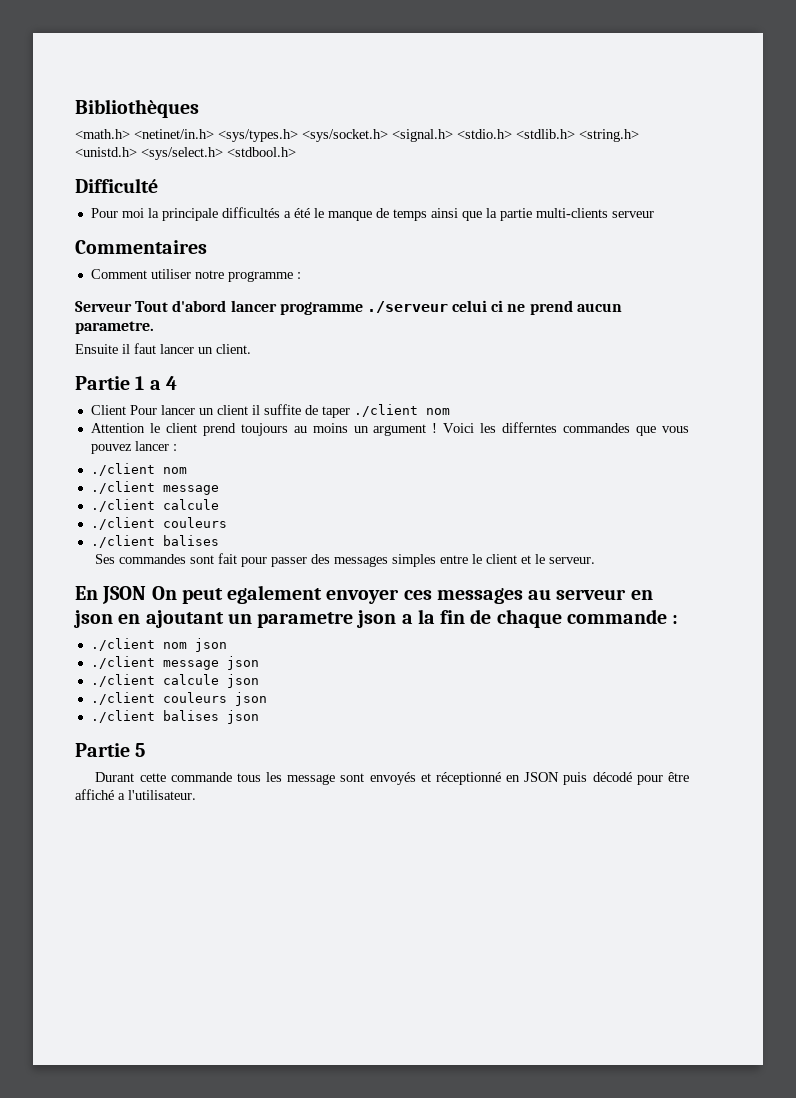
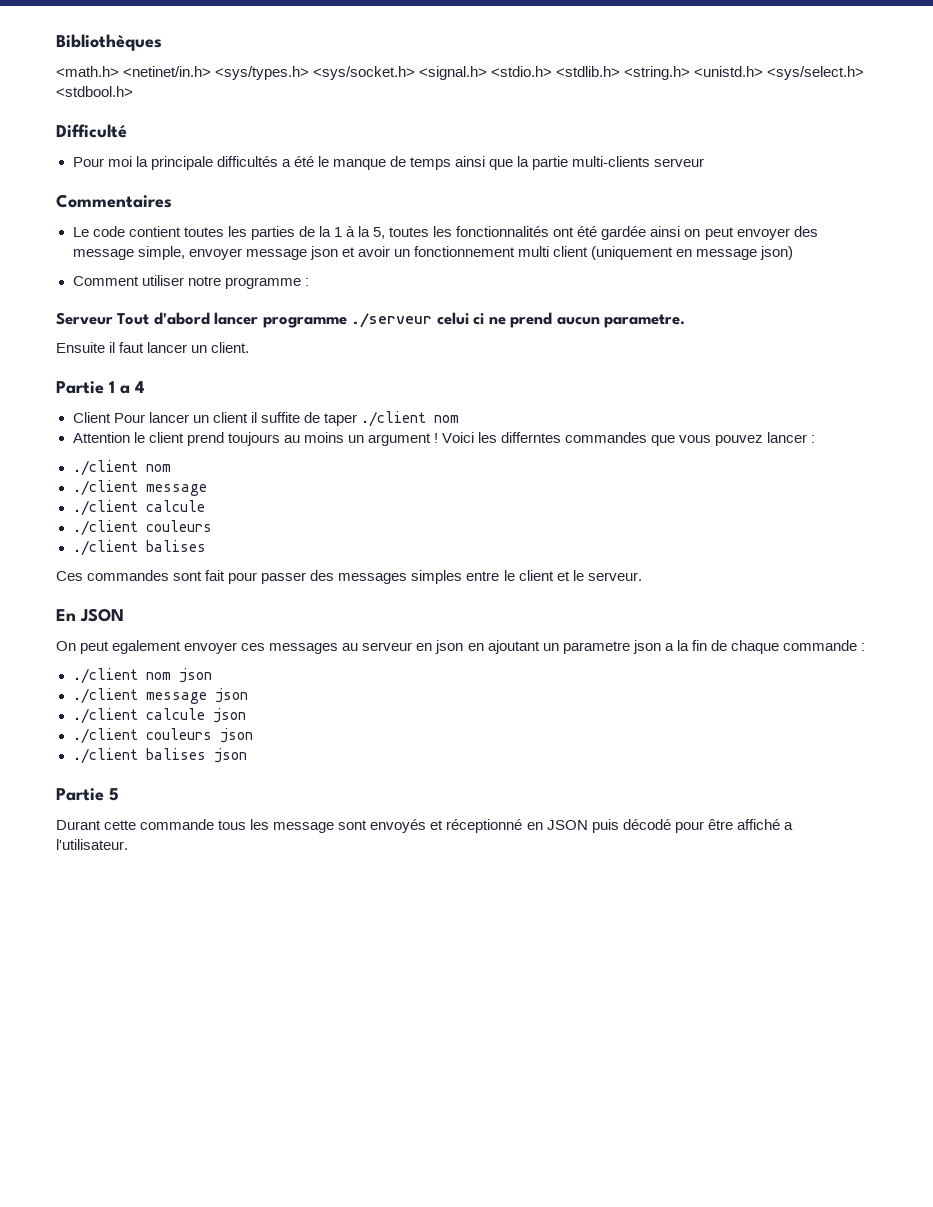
(207, 247) none -> [72,226,818,240] [72,246,794,260] // Le code contient toutes les parties de la 1 à la 5, toutes les fonctionnalités ont été gardée ainsi on peut envoyer des message simple, envoyer message json et avoir un fonctionnement multi client (uniquement en message json)
[95,554,116,564] Ses -> [56,571,83,581] Ces
(147, 595) none -> (124, 615) //

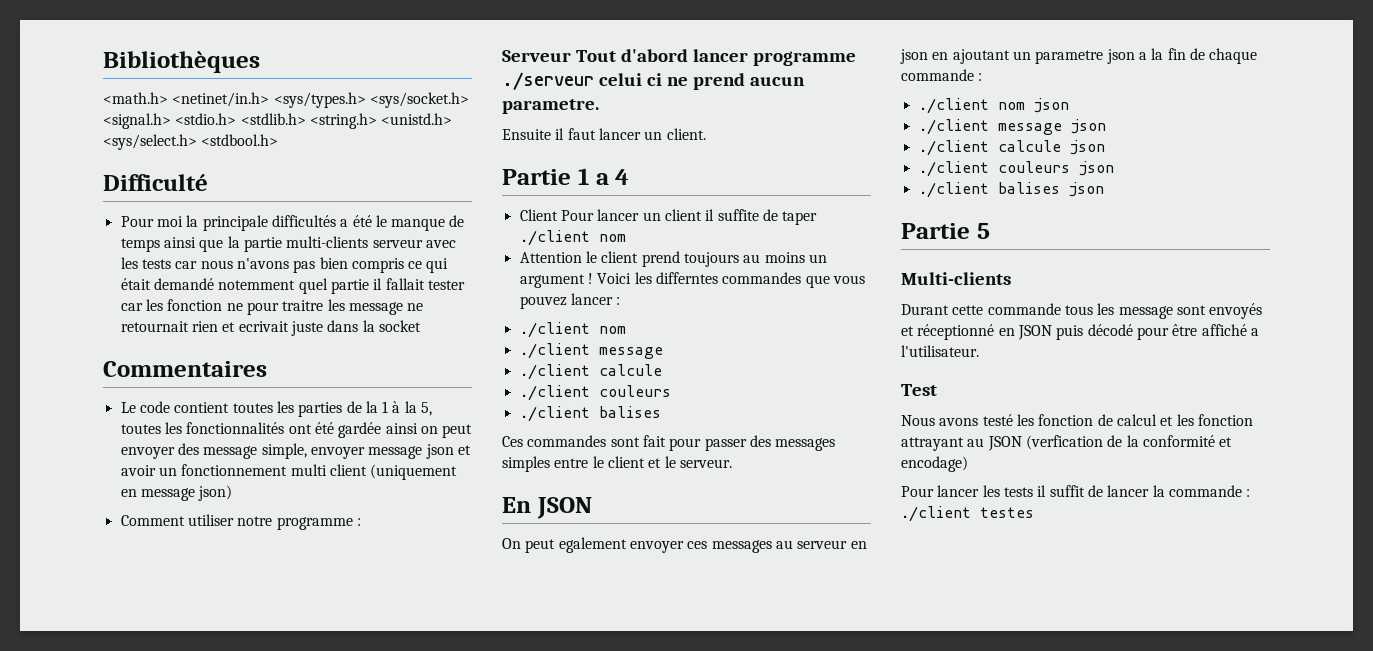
(705, 162) none -> [425,240,456,248] [120,257,449,273] [120,278,465,294] [120,299,424,315] [120,320,421,336] avec les tests car nous n'avons pas bien compris ce qui était demandé notemment quel partie il fallait tester car les fonction ne pour traitre les message ne retournait rien et ecrivait juste dans la socket
(119, 794) none -> [901,272,1011,285] // Multi-clients
(128, 844) none -> [901,384,937,396] [901,414,1253,426] [901,435,1233,451] [901,456,968,472] [901,485,1251,497] [901,506,1034,522] // Test // Nous avons testé les fonction de calcul et les fonction attrayant au JSON (verfication de la conformité et encodage) // Pour lancer les tests il suffit de lancer la commande : ./client testes

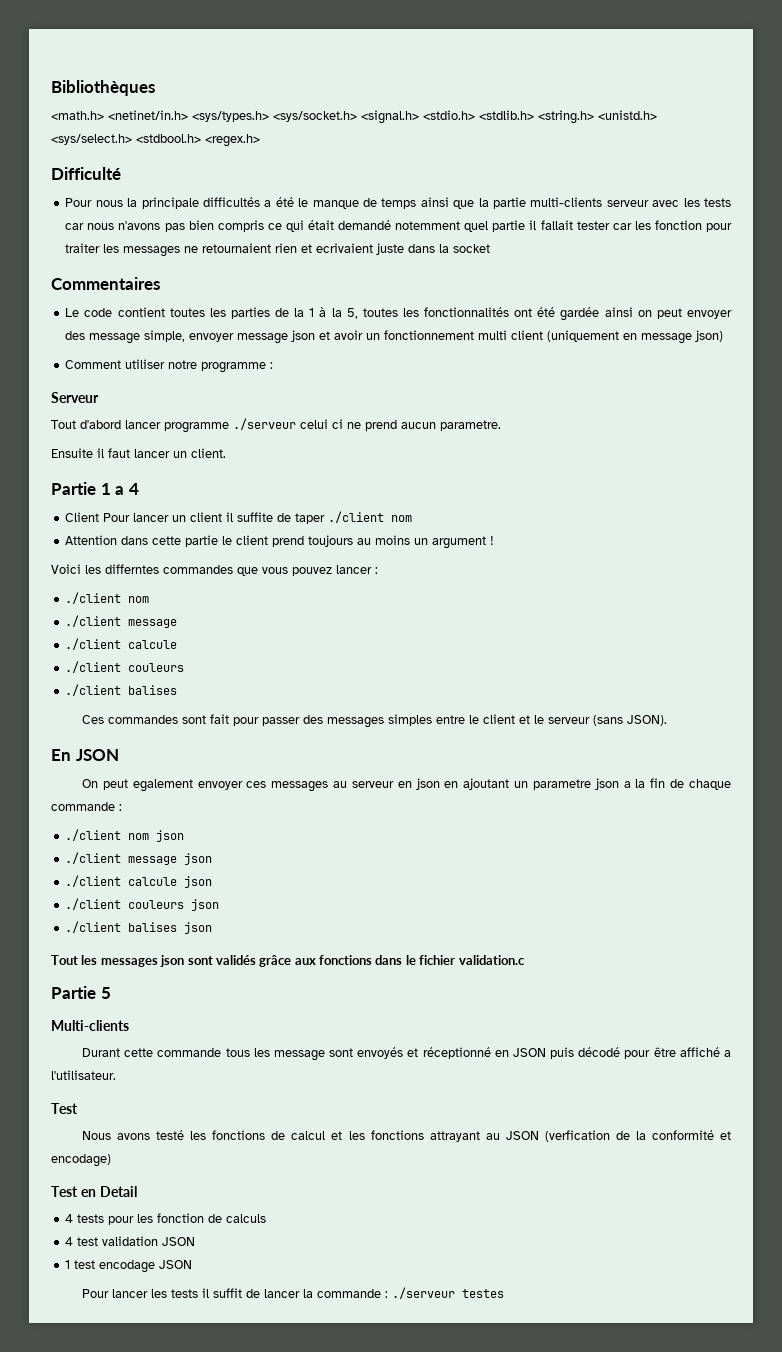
(279, 140) none -> [205,134,260,147] <regex.h>
[156,216,183,227] moi -> [95,200,123,207] nous
[226,299,424,315] [120,321,189,332] ne pour traitre les message ne retournait -> [705,223,732,232] [65,243,272,257] pour traiter les messages ne retournaient
[238,321,289,332] ecrivait -> [316,243,374,253] ecrivaient
(571, 56) none -> (99, 397) //
(582, 257) none -> [121,535,219,547] dans cette partie
(593, 278) none -> (495, 540) //
[679,459,732,468] serveur. -> [548,715,668,726] serveur (sans JSON).
(1104, 189) none -> [51,955,525,967] // Tout les messages json sont validés grâce aux fonctions dans le fichier validation.c
[1038,414,1094,426] fonction -> [212,1130,266,1140] fonctions
[1197,414,1253,426] fonction -> [370,1130,424,1140] fonctions
(968, 464) none -> [51,1186,137,1197] [65,1213,267,1225] [65,1236,196,1246] [65,1260,193,1273] // Test en Detail // 4 tests pour les fonction de calculs // 4 test validation JSON // 1 test encodage JSON
[901,506,971,522] ./client -> [392,1287,456,1299] ./serveur

